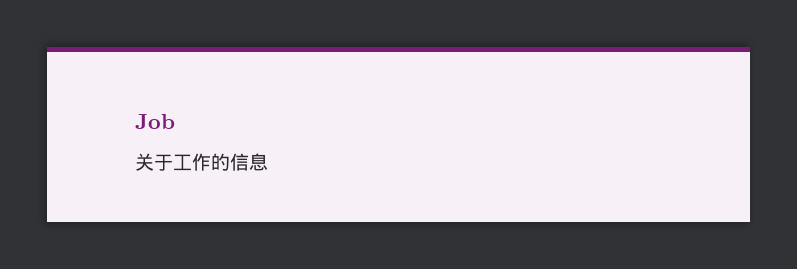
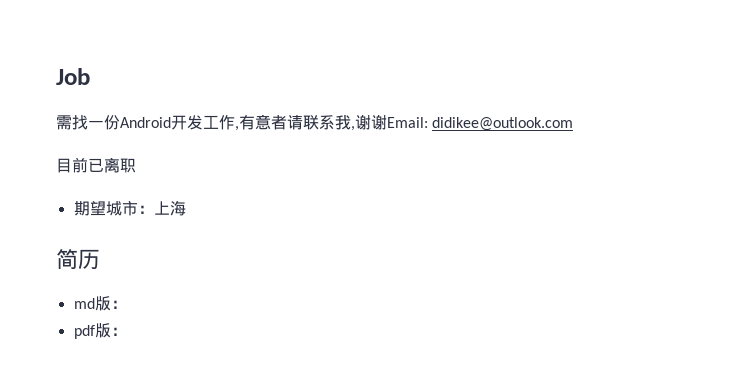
[135,153,268,171] 关于工作的信息 -> [56,114,574,131] [56,157,136,173] [73,200,186,216] [56,249,100,270] [73,296,127,311] [73,323,127,339] 需找一份Android开发工作,有意者请联系我,谢谢Email: didikee@outlook.com // 目前已离职 // 期望城市：上海 // 简历 // md版： // pdf版：

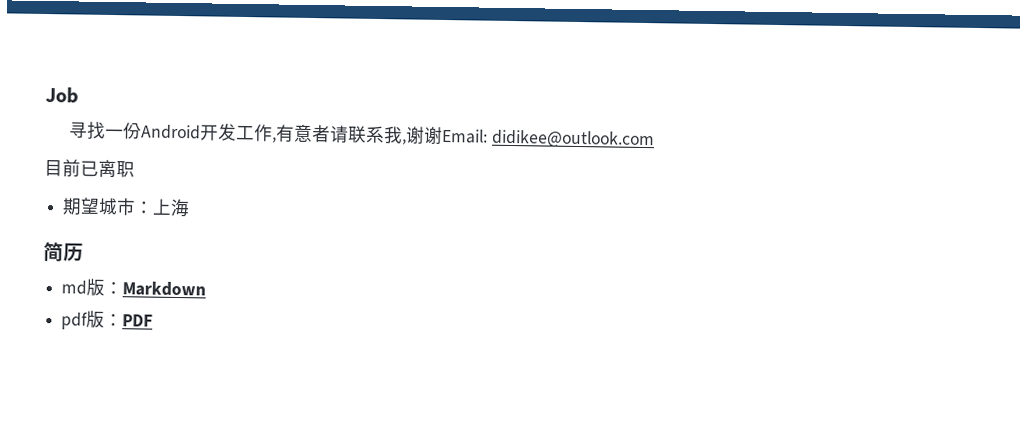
[56,115,72,130] 需 -> [69,122,89,139] 寻
(127, 304) none -> [122,281,207,297] Markdown
(127, 331) none -> [122,314,154,327] PDF

